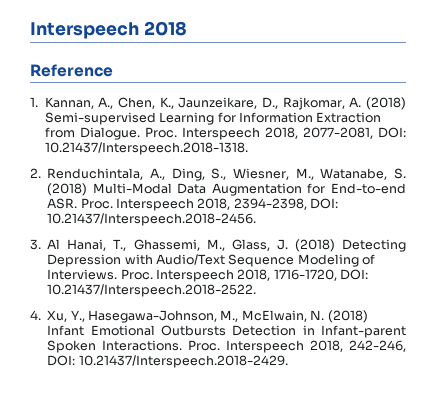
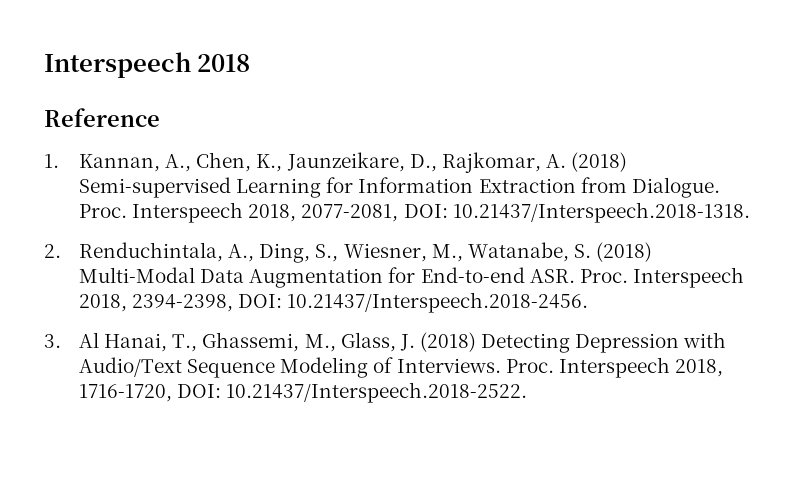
[30,310,368,323] [47,325,406,338] [47,340,406,353] [47,355,288,368] // 4. Xu, Y., Hasegawa-Johnson, M., McElwain, N. (2018) Infant Emotional Outbursts Detection in Infant-parent Spoken Interactions. Proc. Interspeech 2018, 242-246, DOI: 10.21437/Interspeech.2018-2429. -> (528, 392) none

